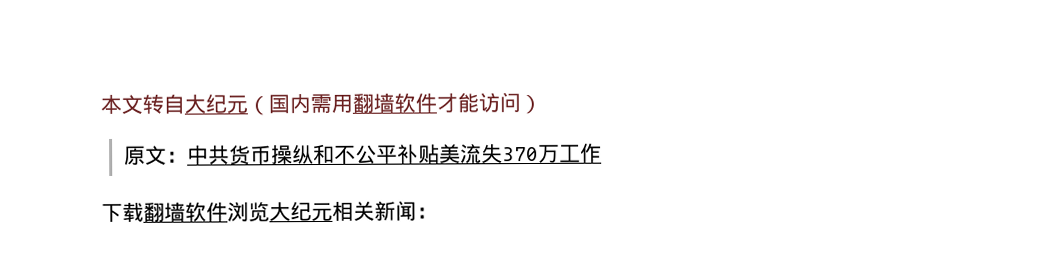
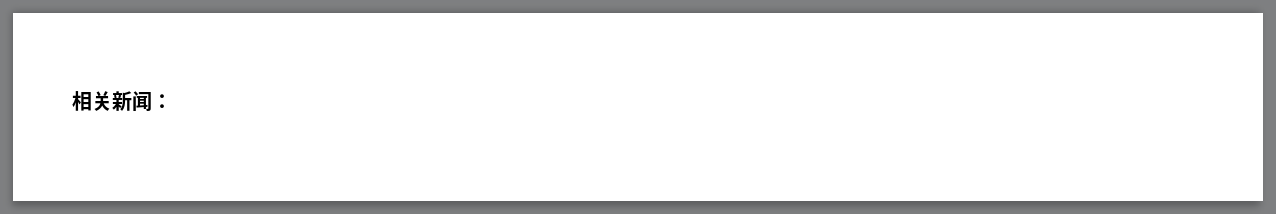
[100,92,542,116] [123,143,602,166] [101,201,333,223] 本文转自大纪元（国内需用翻墙软件才能访问） // 原文：中共货币操纵和不公平补贴美流失370万工作 // 下载翻墙软件浏览大纪元 -> (72, 101) none

